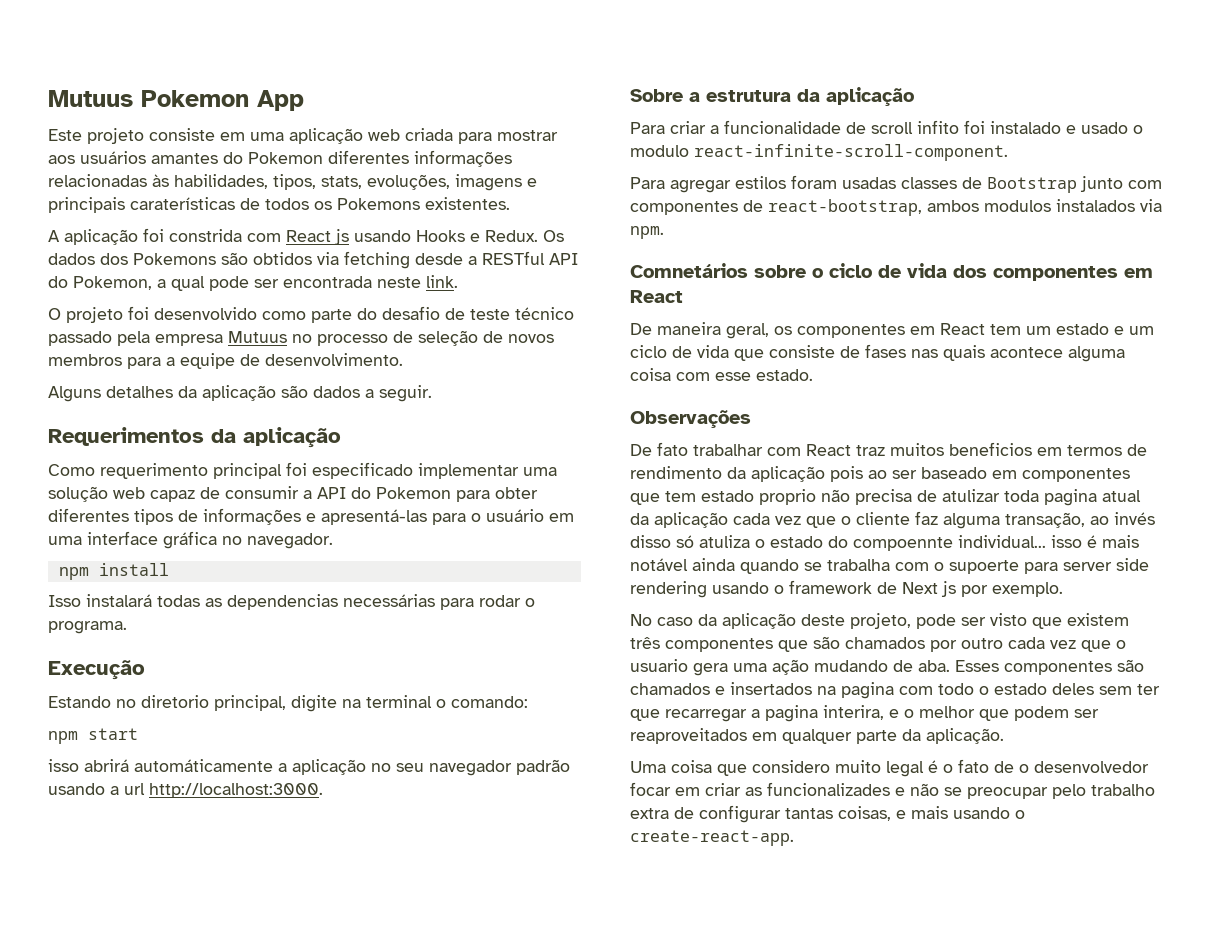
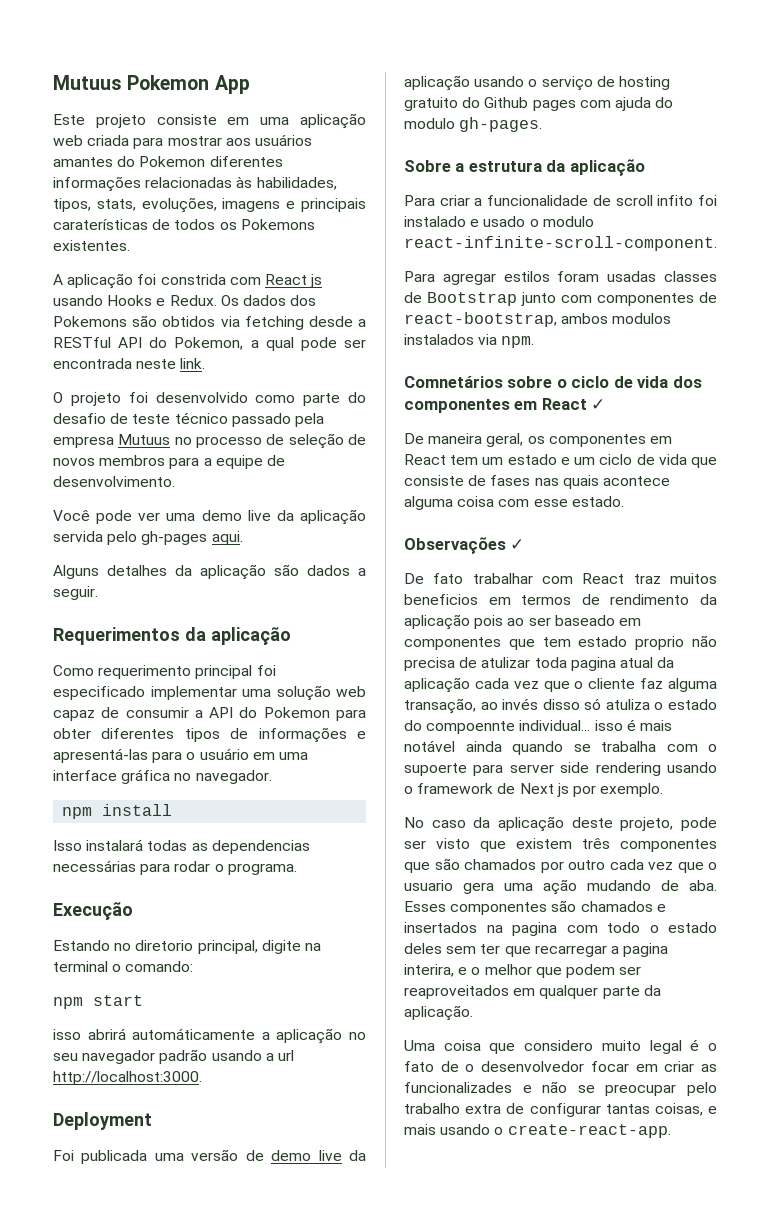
(403, 359) none -> [53,509,366,525] [53,531,243,545] // Você pode ver uma demo live da aplicação servida pelo gh-pages aqui.
(323, 790) none -> [53,1112,152,1130] [53,1149,366,1164] [404,75,670,91] [404,97,674,111] [404,117,543,132] // Deployment // Foi publicada uma versão de demo live da aplicação usando o serviço de hosting gratuito do Github pages com ajuda do modulo gh-pages.
(683, 296) none -> [591,399,606,410] ✓
(751, 419) none -> [510,539,525,550] ✓

